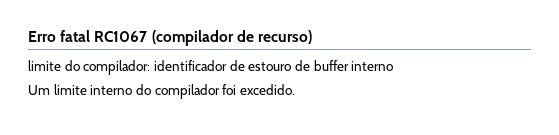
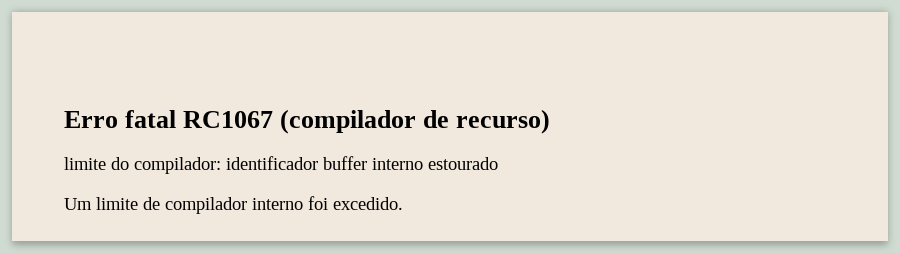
[229,60,310,71] de estouro de -> (318, 163) none
(394, 66) none -> [428,157,498,170] estourado
[90,84,220,99] interno do compilador -> [143,197,303,214] de compilador interno

